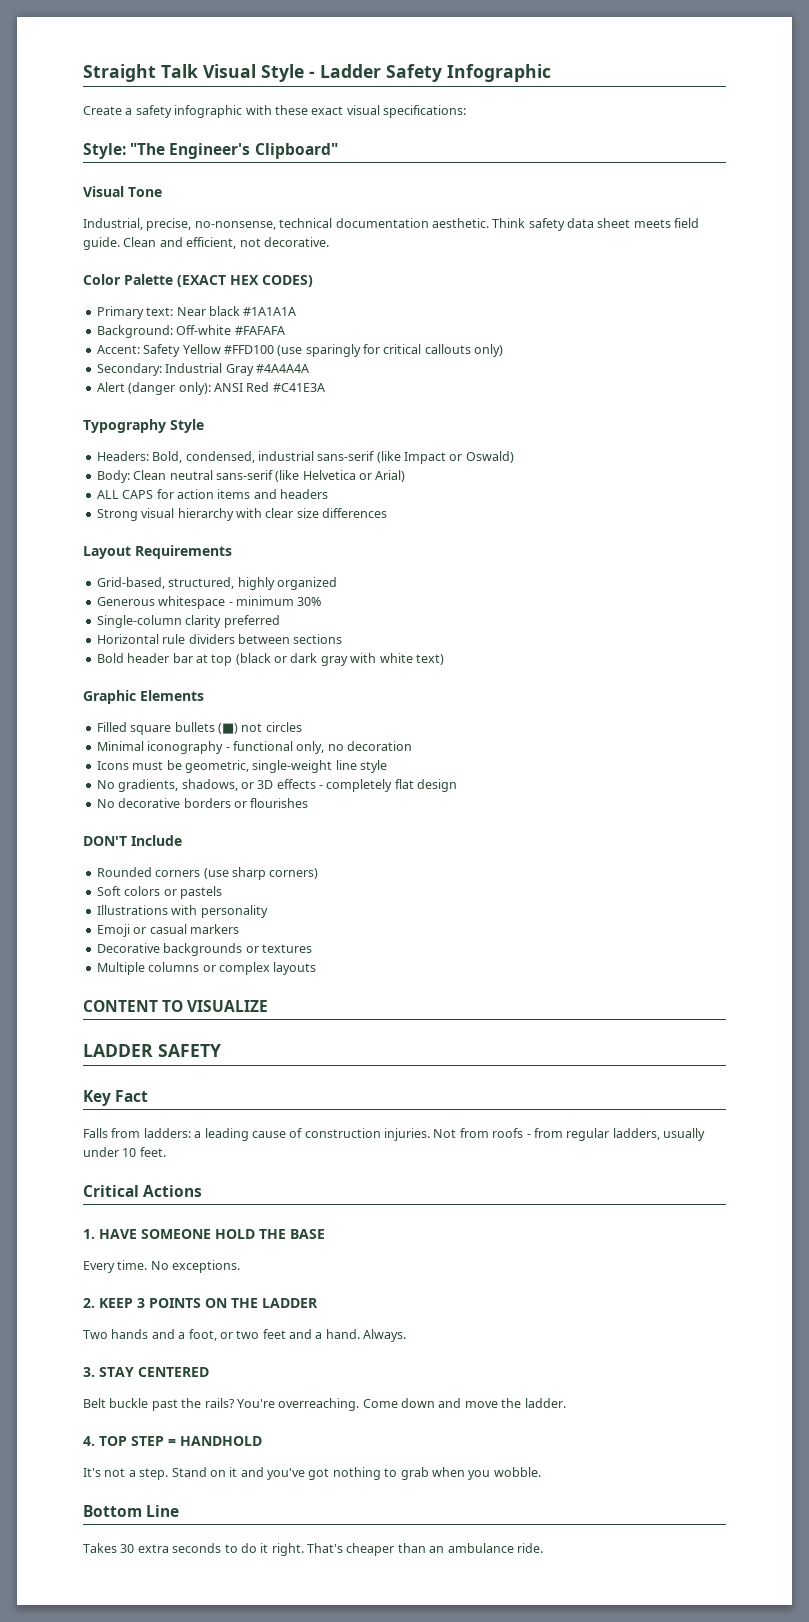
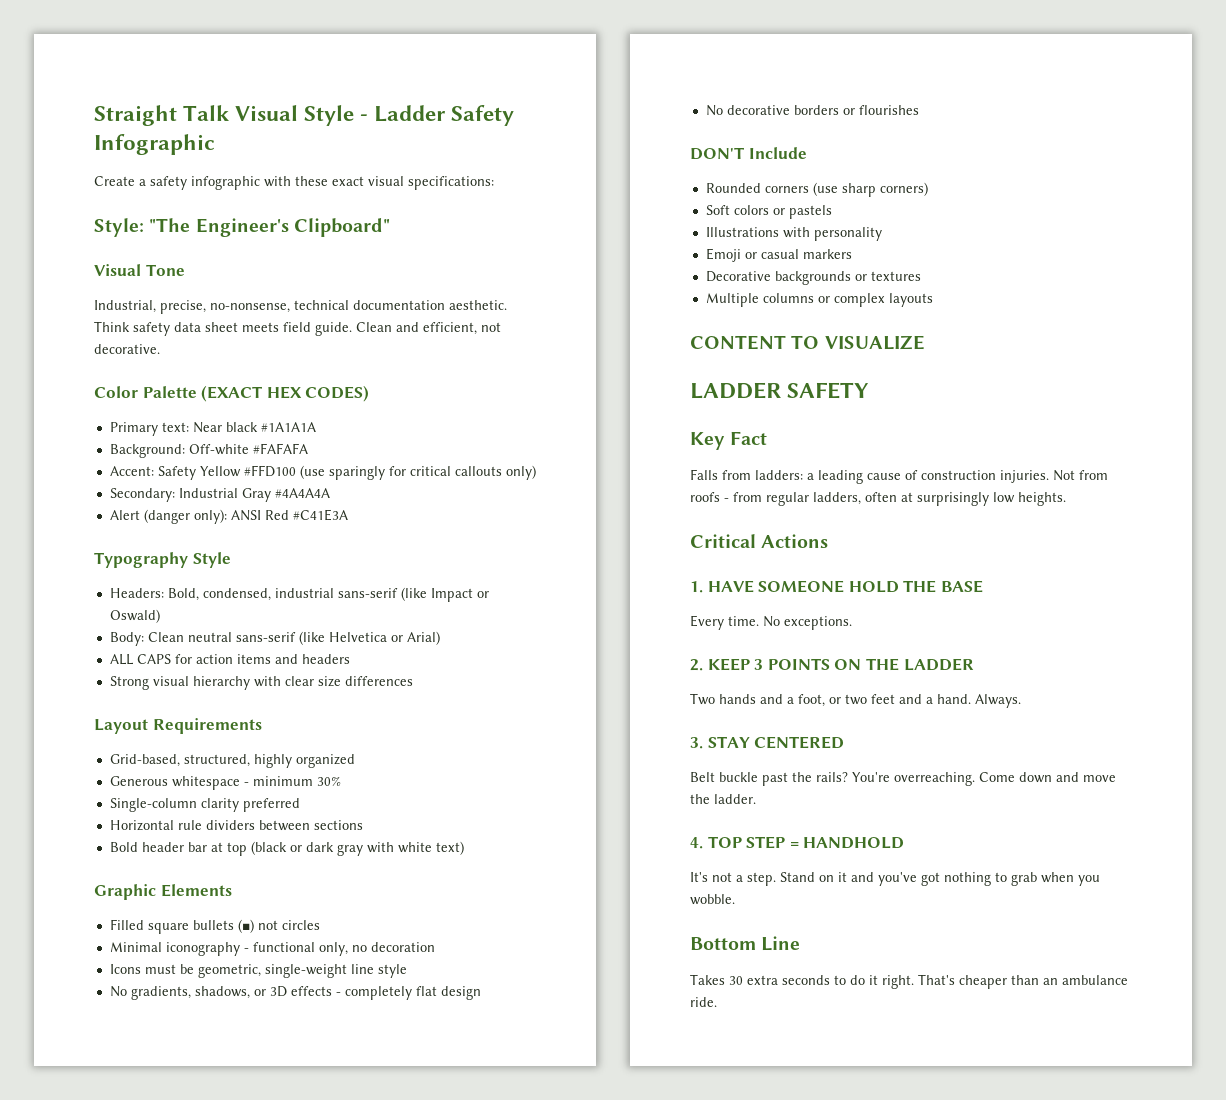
[663,1128,705,1141] [83,1147,166,1157] usually under 10 feet. -> [865,492,1066,506] often at surprisingly low heights.

